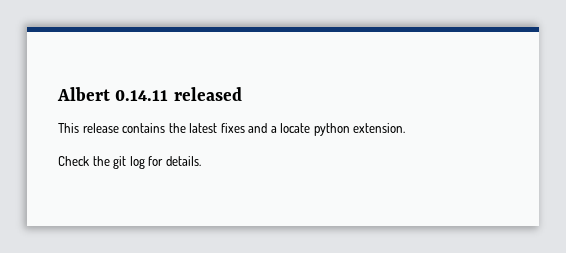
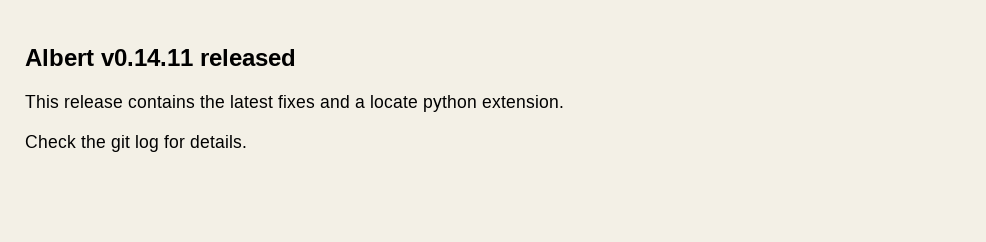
[115,90,169,101] 0.14.11 -> [101,49,193,66] v0.14.11

